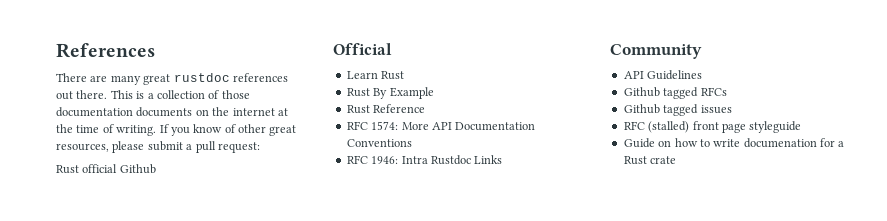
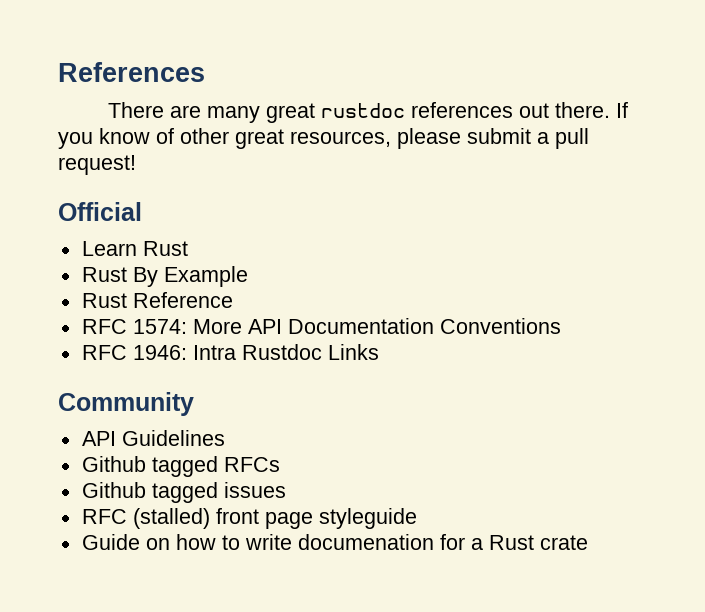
[110,90,250,99] [56,107,288,117] [56,124,157,136] This is a collection of those documentation documents on the internet at the time of writing. -> (611, 110) none
[217,142,260,153] [56,164,156,174] request: // Rust official Github -> [58,155,136,175] request!

